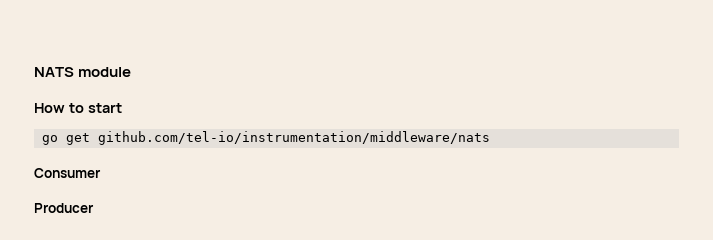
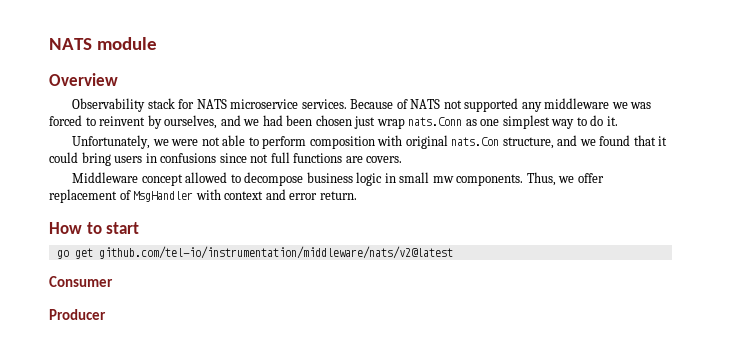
(132, 72) none -> [49,73,118,86] [72,98,652,112] [49,115,618,129] [72,135,668,149] [49,152,403,166] [72,172,604,186] [49,189,357,203] // Overview // Observability stack for NATS microservice services. Because of NATS not supported any middleware we was forced to reinvent by ourselves, and we had been chosen just wrap nats.Conn as one simplest way to do it. // Unfortunately, we were not able to perform composition with original nats.Con structure, and we found that it could bring users in confusions since not full functions are covers. // Middleware concept allowed to decompose business logic in small mw components. Thus, we offer replacement of MsgHandler with context and error return.
[97,131,490,145] github.com/tel-io/instrumentation/middleware/nats -> [98,246,453,259] github.com/tel-io/instrumentation/middleware/nats/v2@latest

